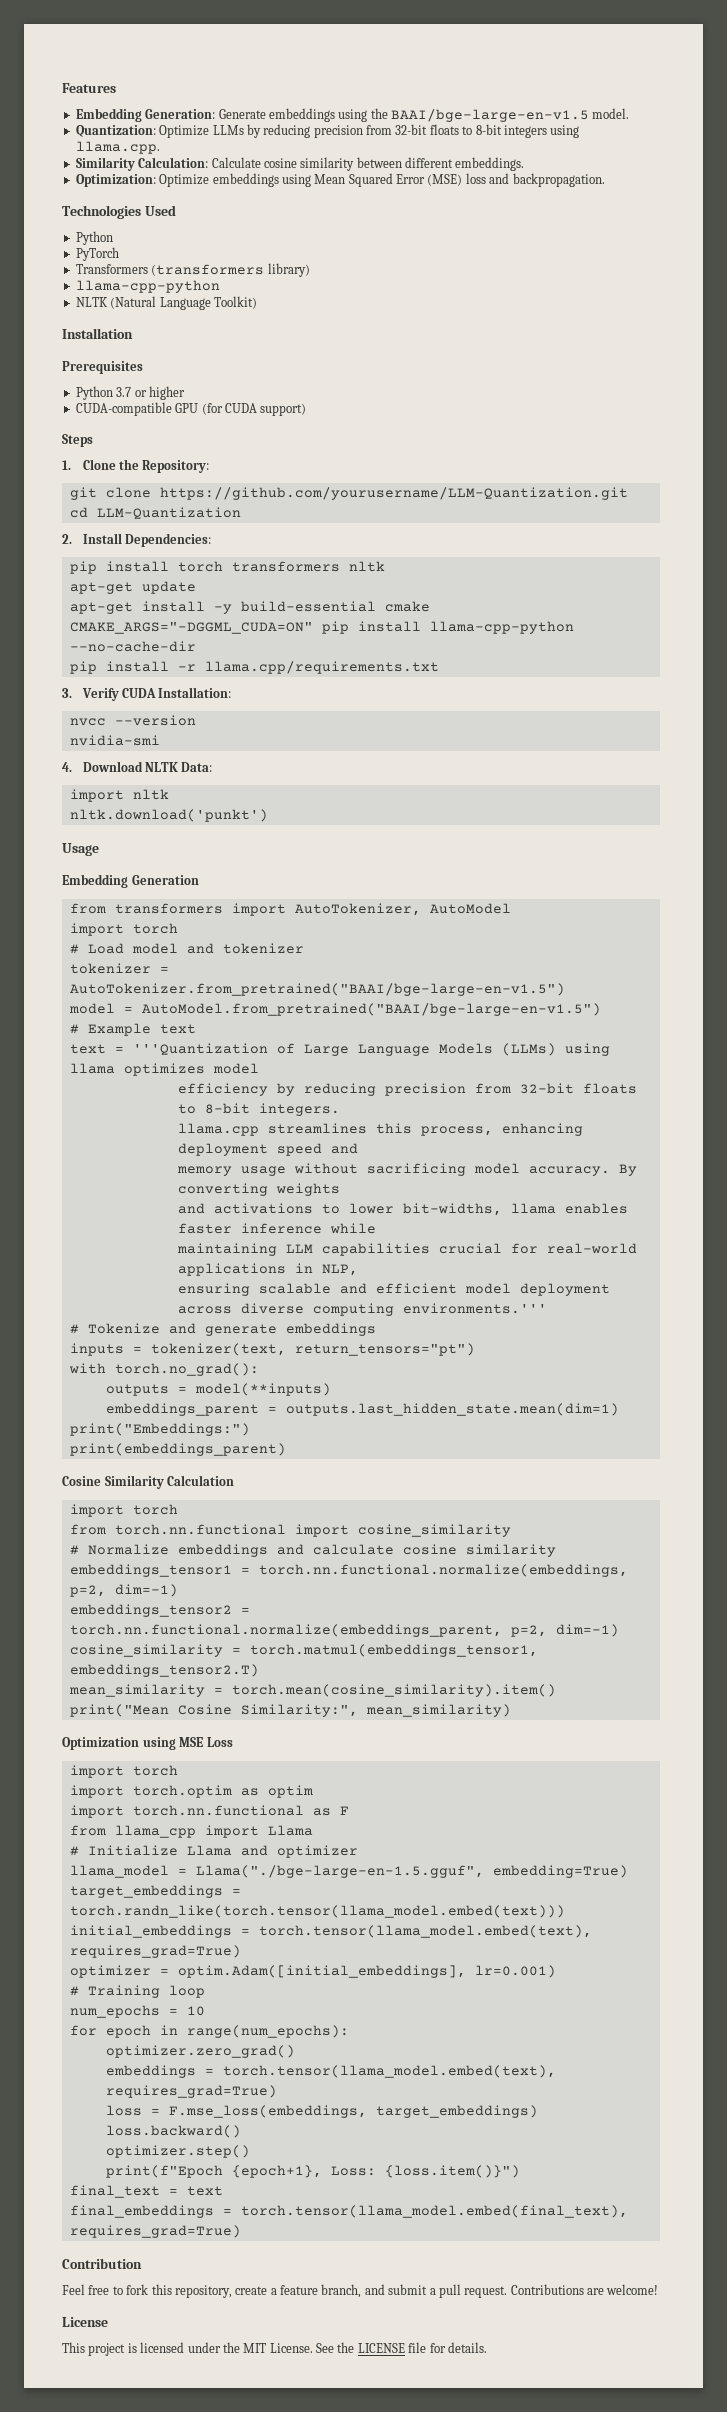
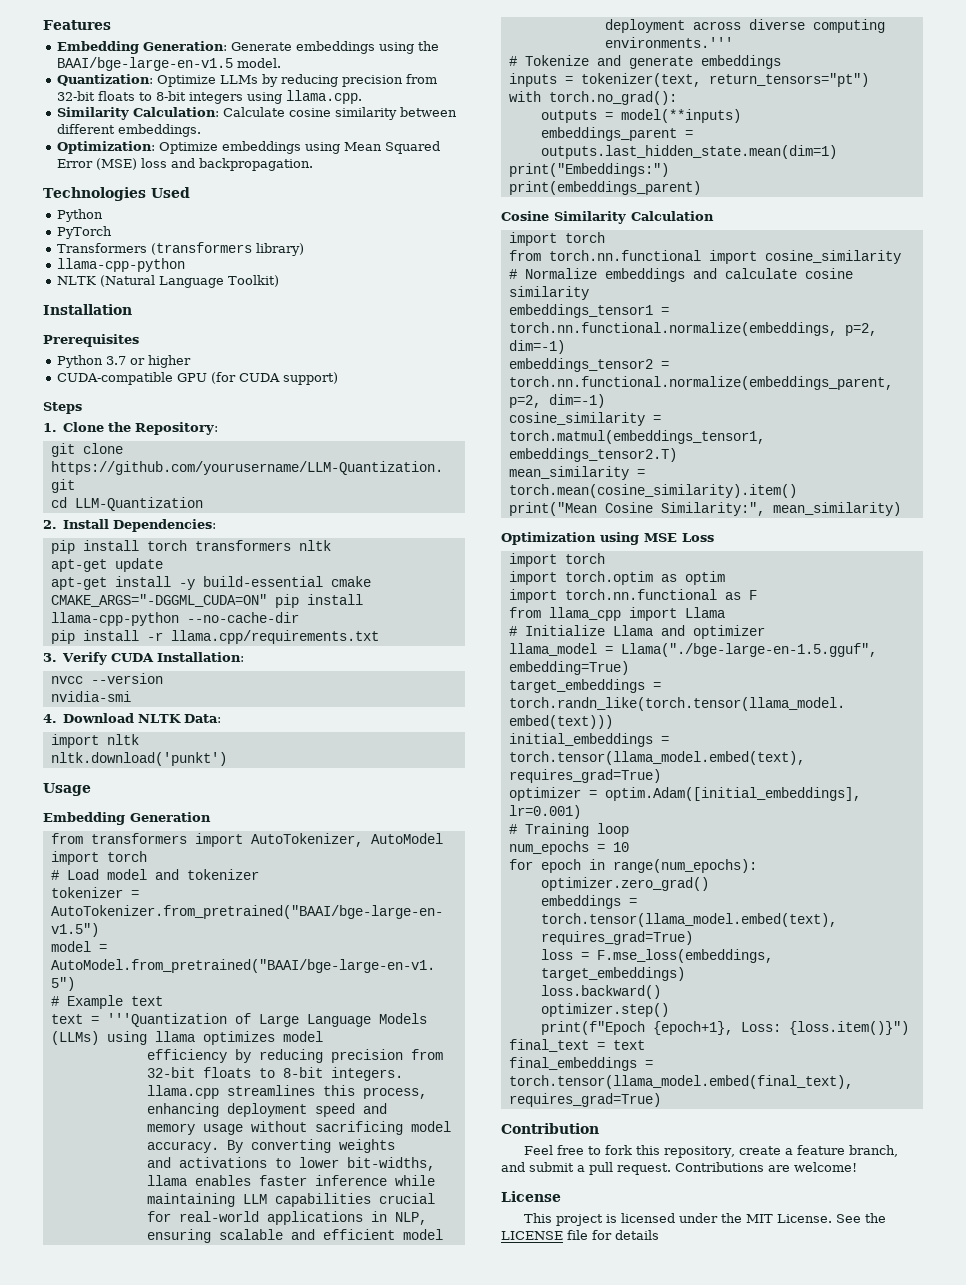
[447,2342,487,2353] details. -> [615,1230,659,1240] details

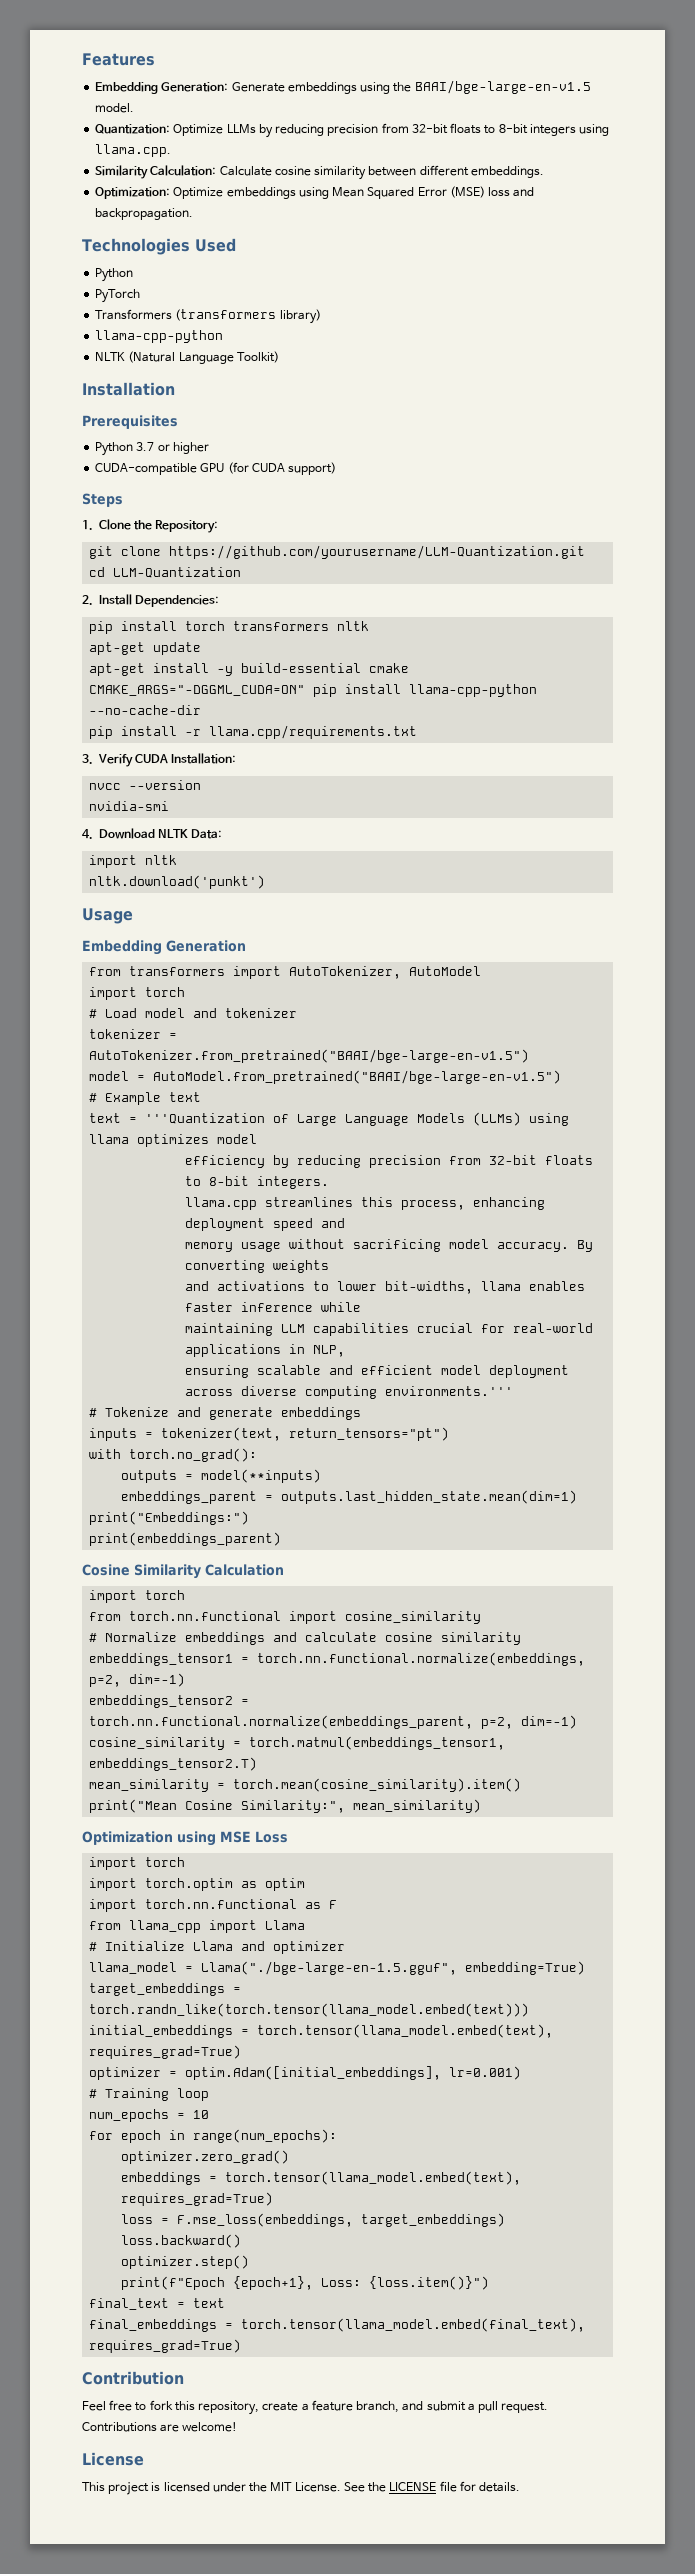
[615,1230,659,1240] details -> [479,2482,521,2492] details.

